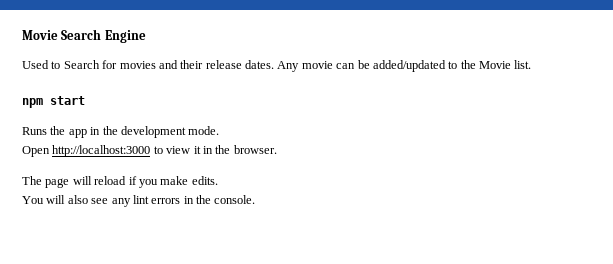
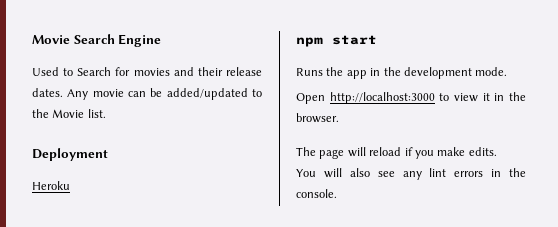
(532, 64) none -> [32,148,108,161] [32,181,70,190] // Deployment // Heroku

